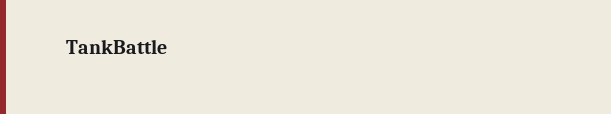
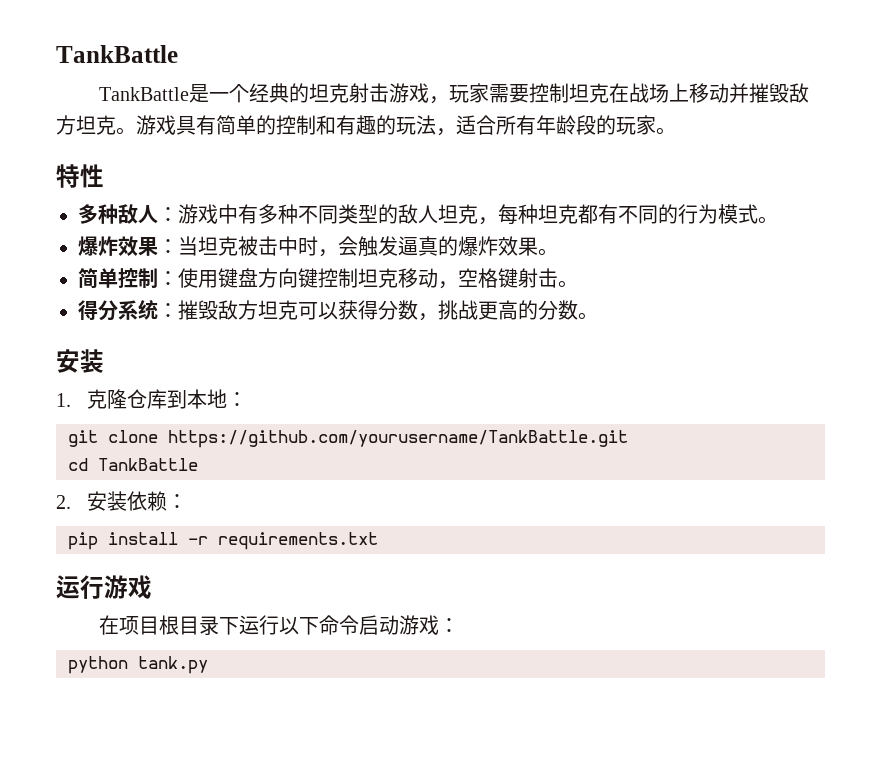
[66,39,167,54] TankBattle -> [56,45,178,63] [98,83,809,104] [56,115,676,136] [56,164,104,188] [78,204,778,225] [78,236,558,257] [78,268,578,289] [78,299,598,321] [56,349,104,373] [56,389,247,409] [68,430,628,448] [68,458,198,471] [56,491,187,511] [68,532,378,550] [56,575,152,599] [98,615,459,635] [68,656,208,674] TankBattle // TankBattle是一个经典的坦克射击游戏，玩家需要控制坦克在战场上移动并摧毁敌方坦克。游戏具有简单的控制和有趣的玩法，适合所有年龄段的玩家。 // 特性 // 多种敌人：游戏中有多种不同类型的敌人坦克，每种坦克都有不同的行为模式。 // 爆炸效果：当坦克被击中时，会触发逼真的爆炸效果。 // 简单控制：使用键盘方向键控制坦克移动，空格键射击。 // 得分系统：摧毁敌方坦克可以获得分数，挑战更高的分数。 // 安装 // 1.克隆仓库到本地： // git clone https://github.com/yourusername/TankBattle.git // cd TankBattle // 2.安装依赖： // pip install -r requirements.txt // 运行游戏 // 在项目根目录下运行以下命令启动游戏： // python tank.py

